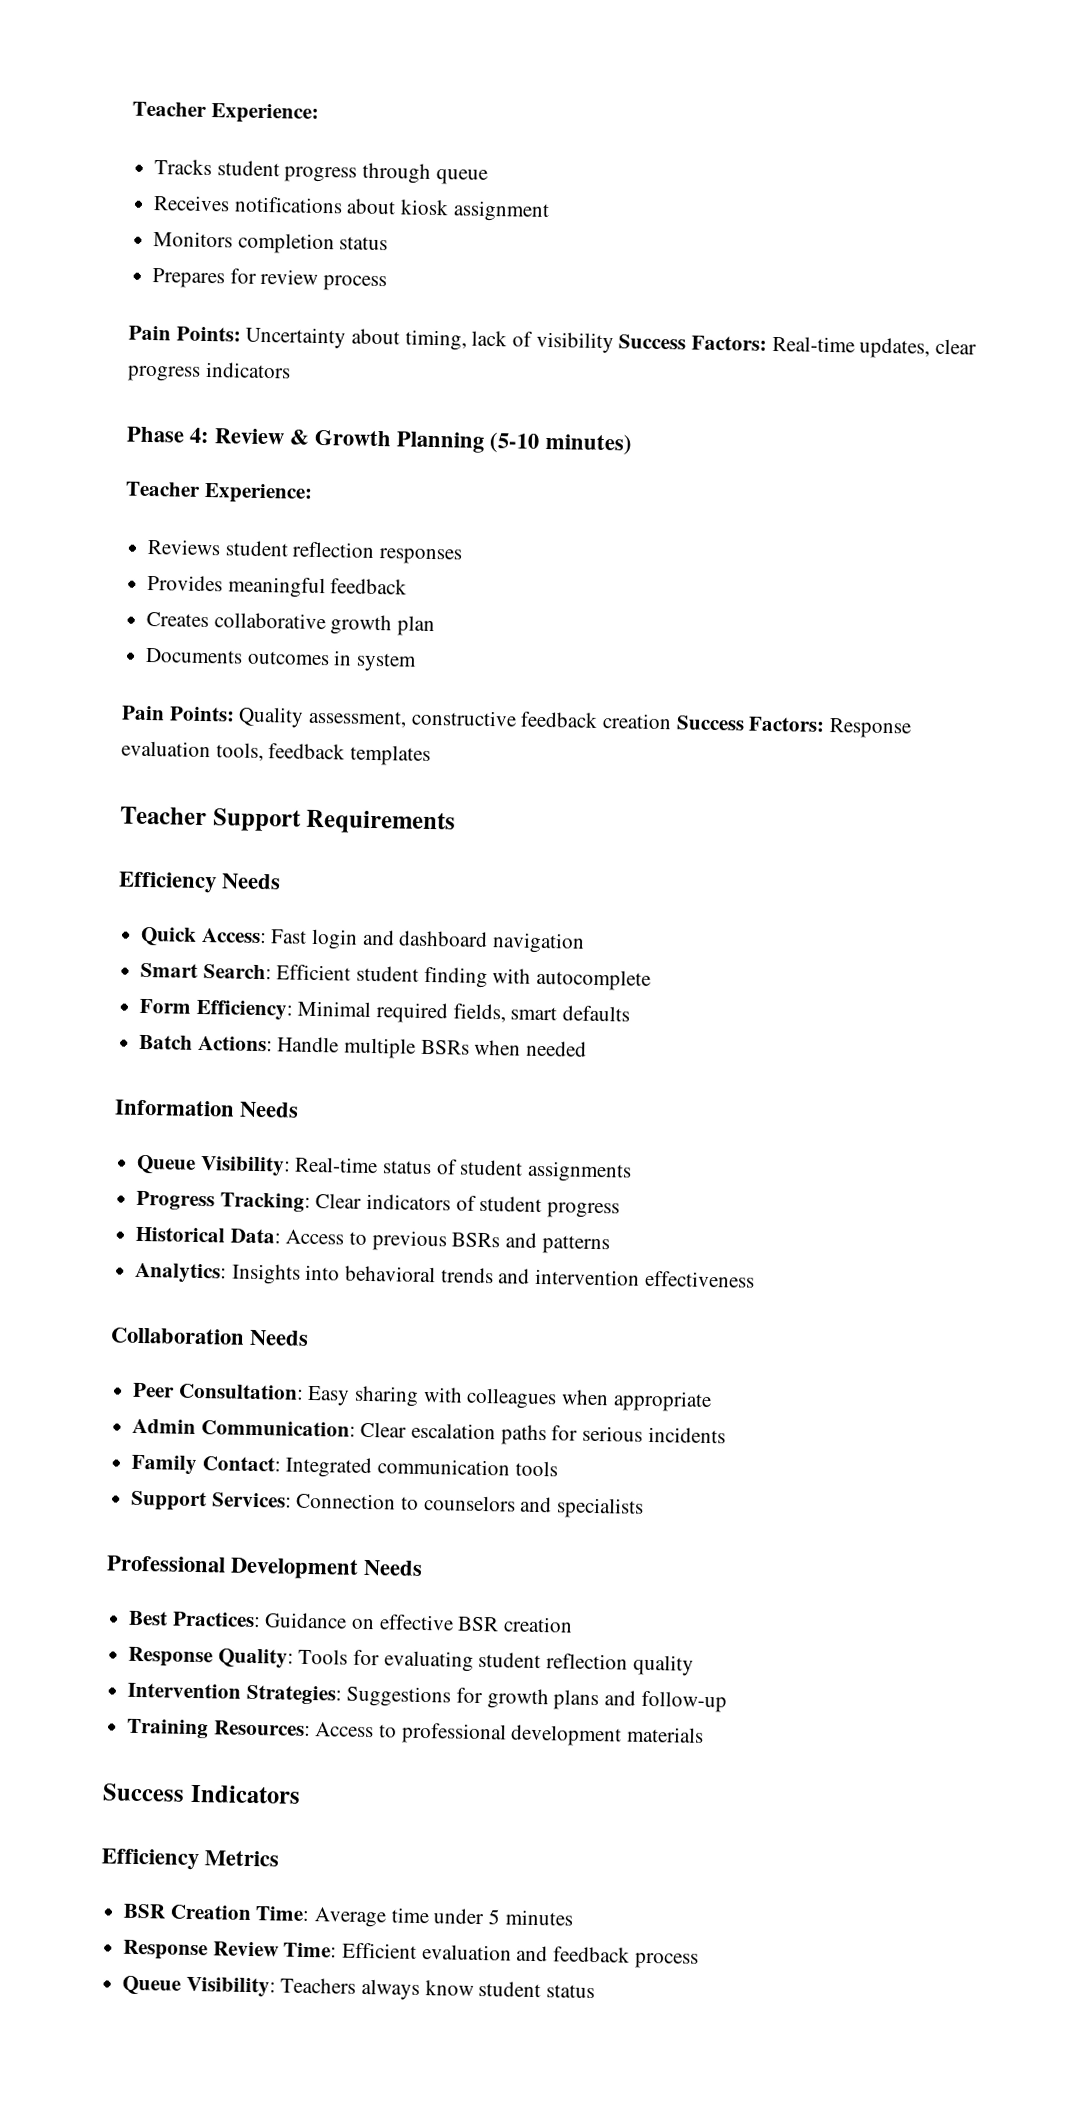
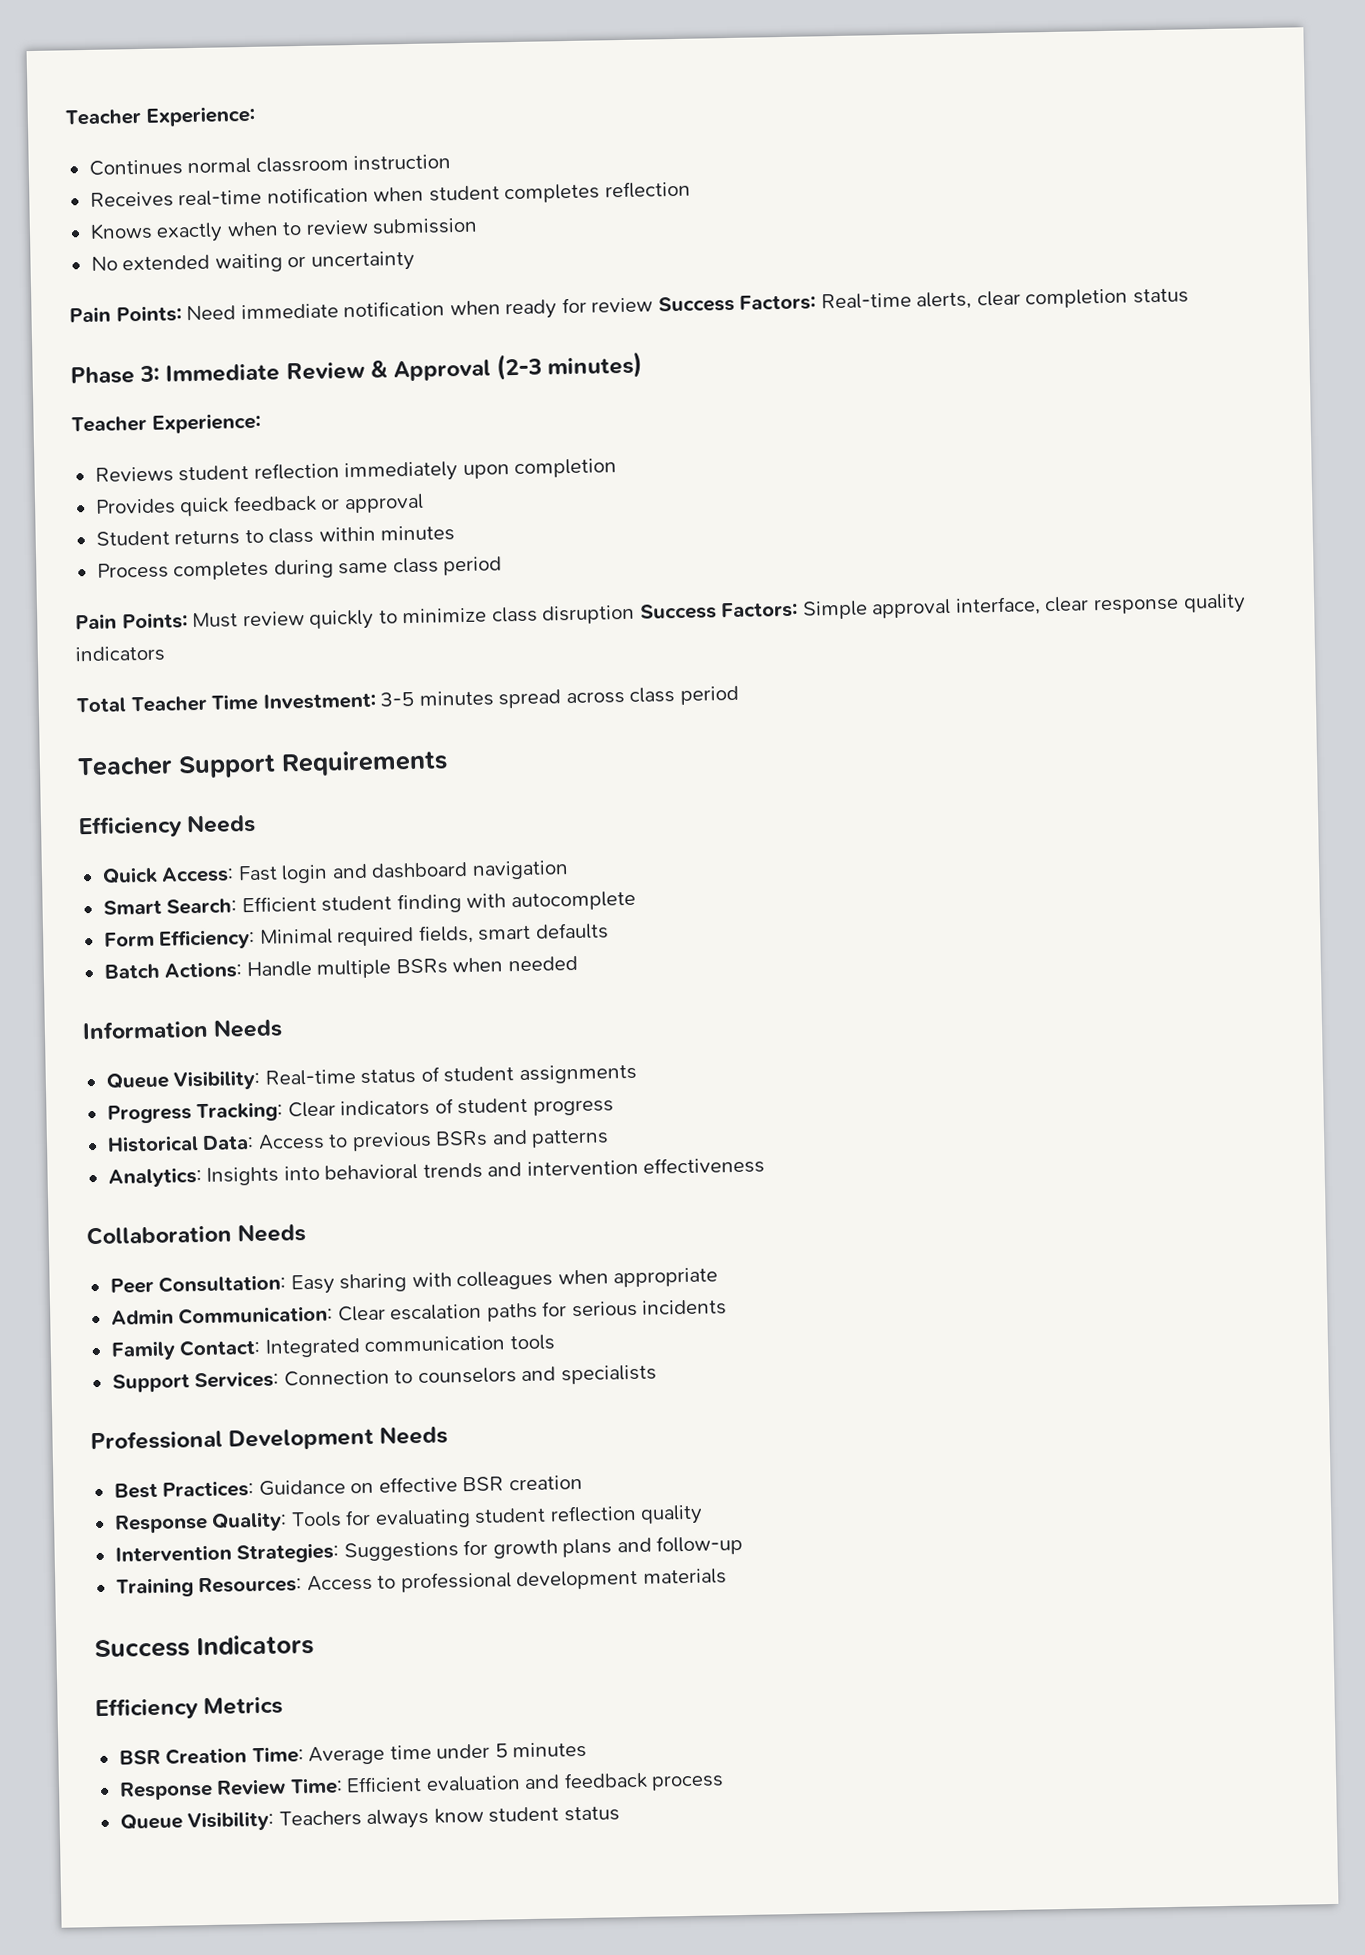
[132,101,319,124] [154,159,488,185] [153,195,550,222] [153,231,389,255] [152,268,388,292] [128,325,978,359] [127,361,291,382] [126,426,541,453] Teacher Experience: // Tracks student progress through queue // Receives notifications about kiosk assignment // Monitors completion status // Prepares for review process // Pain Points: Uncertainty about timing, lack of visibility Success Factors: Real-time updates, clear progress indicators // Phase 4: Review & Growth Planning (5-10 -> [65,105,256,127] [88,154,452,176] [89,180,691,208] [89,217,479,243] [90,250,415,273] [69,288,1190,323] [70,353,543,385] Teacher Experience: // Continues normal classroom instruction // Receives real-time notification when student completes reflection // Knows exactly when to review submission // No extended waiting or uncertainty // Pain Points: Need immediate notification when ready for review Success Factors: Real-time alerts, clear completion status // Phase 3: Immediate Review & Approval (2-3
[379,548,463,565] responses -> [344,458,618,483] immediately upon completion
[227,576,408,599] [146,611,436,637] [145,647,418,672] [121,705,913,739] [121,740,432,767] meaningful feedback // Creates collaborative growth plan // Documents outcomes in system // Pain Points: Quality assessment, constructive feedback creation Success Factors: Response evaluation tools, feedback templates -> [179,493,424,517] [95,525,456,546] [96,556,503,581] [75,593,1246,630] [75,645,165,663] [76,685,739,713] quick feedback or approval // Student returns to class within minutes // Process completes during same class period // Pain Points: Must review quickly to minimize class disruption Success Factors: Simple approval interface, clear response quality indicators // Total Teacher Time Investment: 3-5 minutes spread across class period

